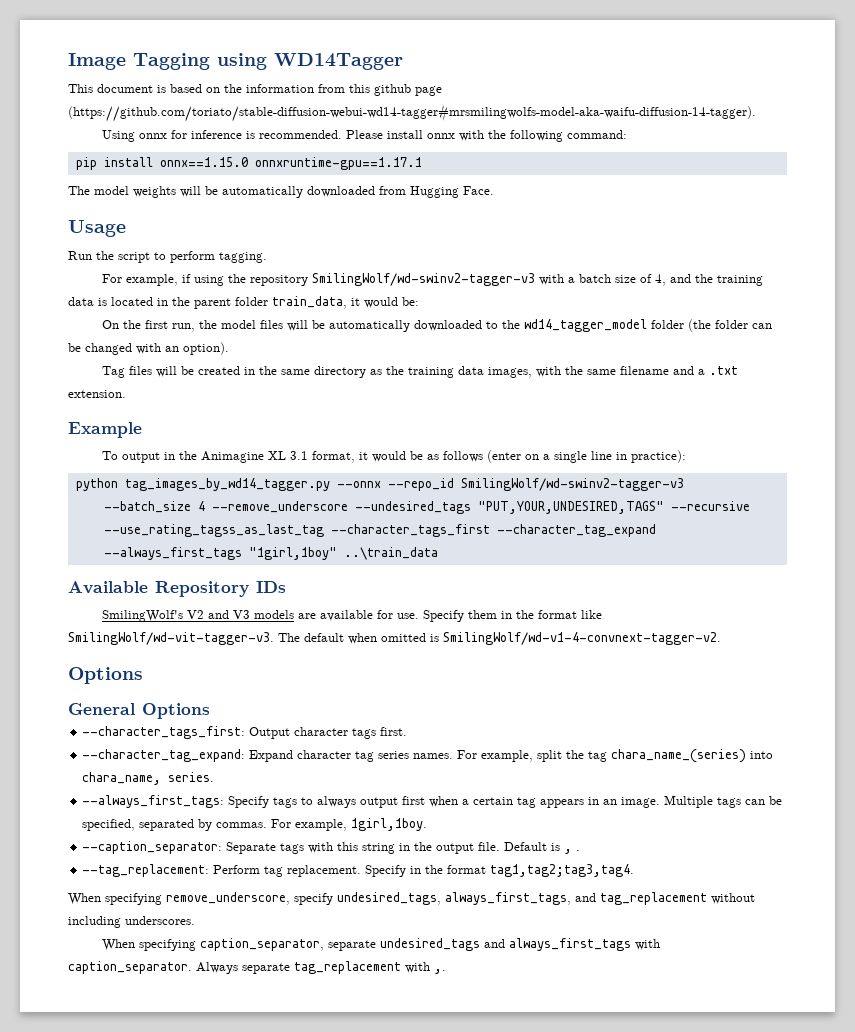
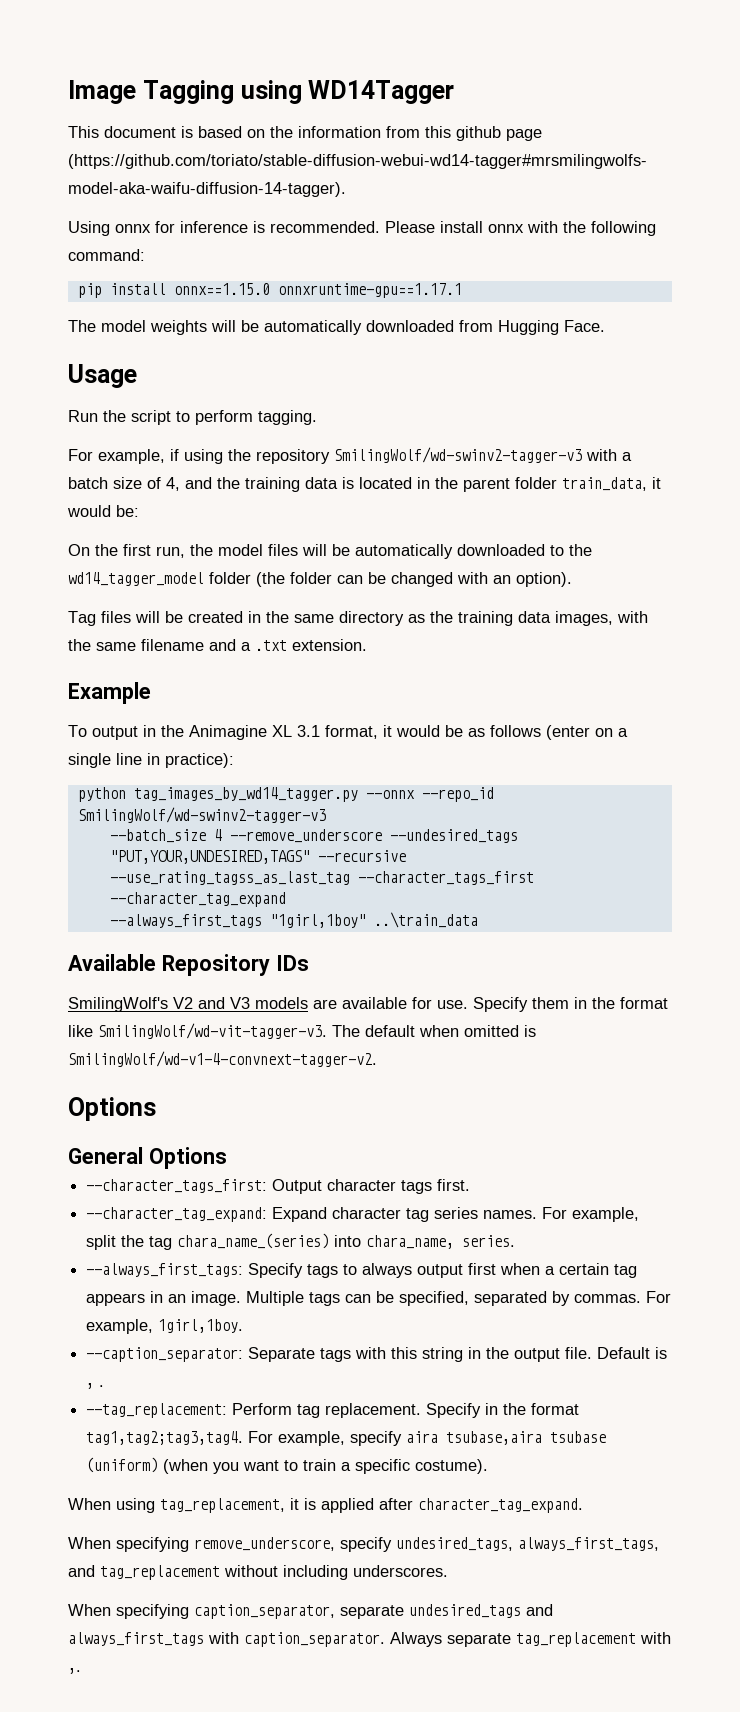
(635, 870) none -> [248,1431,607,1446] [86,1457,489,1474] [68,1498,583,1513] For example, specify aira tsubase,aira tsubase (uniform) (when you want to train a specific costume). // When using tag_replacement, it is applied after character_tag_expand.

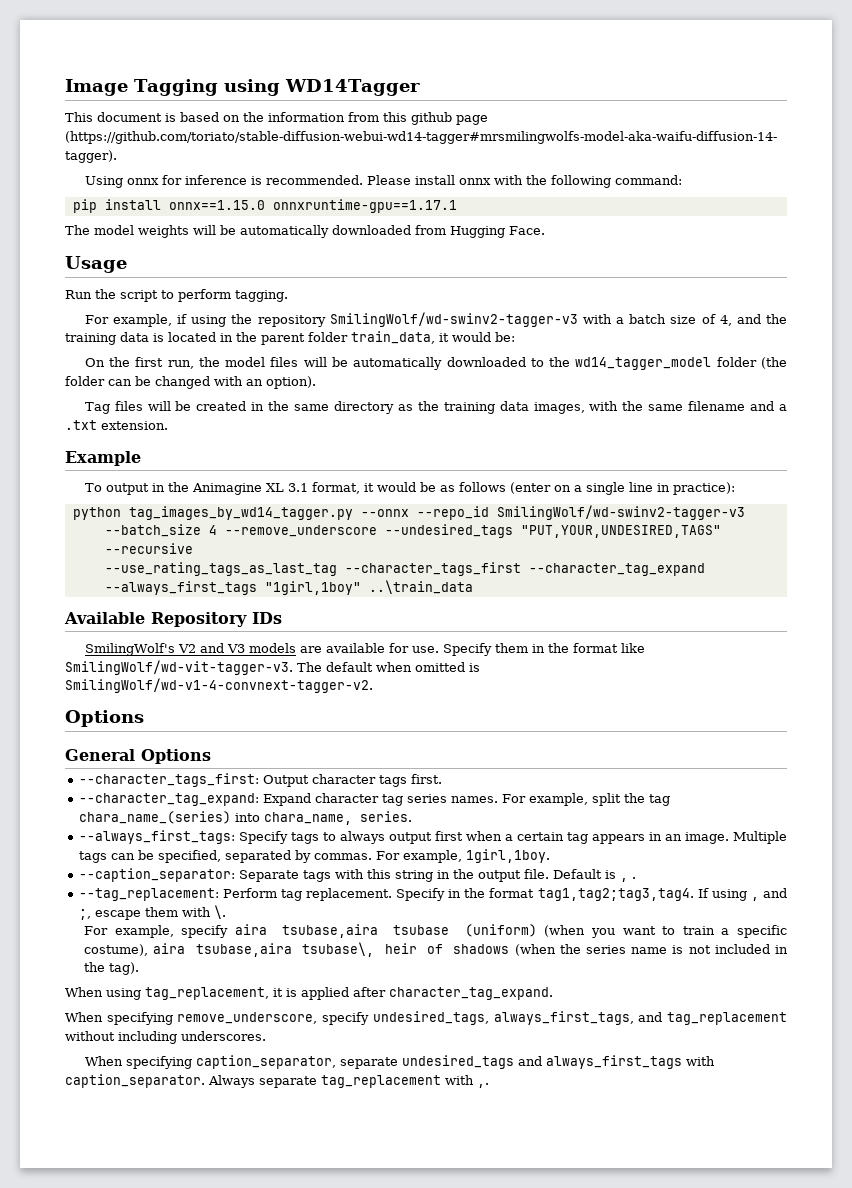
[109,871,350,885] --use_rating_tagss_as_last_tag -> [104,562,337,576] --use_rating_tags_as_last_tag
(244, 1438) none -> [697,888,787,901] [78,905,226,920] If using , and ;, escape them with \. //
[415,1459,489,1474] costume). -> [84,942,788,957] [84,962,140,975] costume), aira tsubase,aira tsubase\, heir of shadows (when the series name is not included in the tag).

